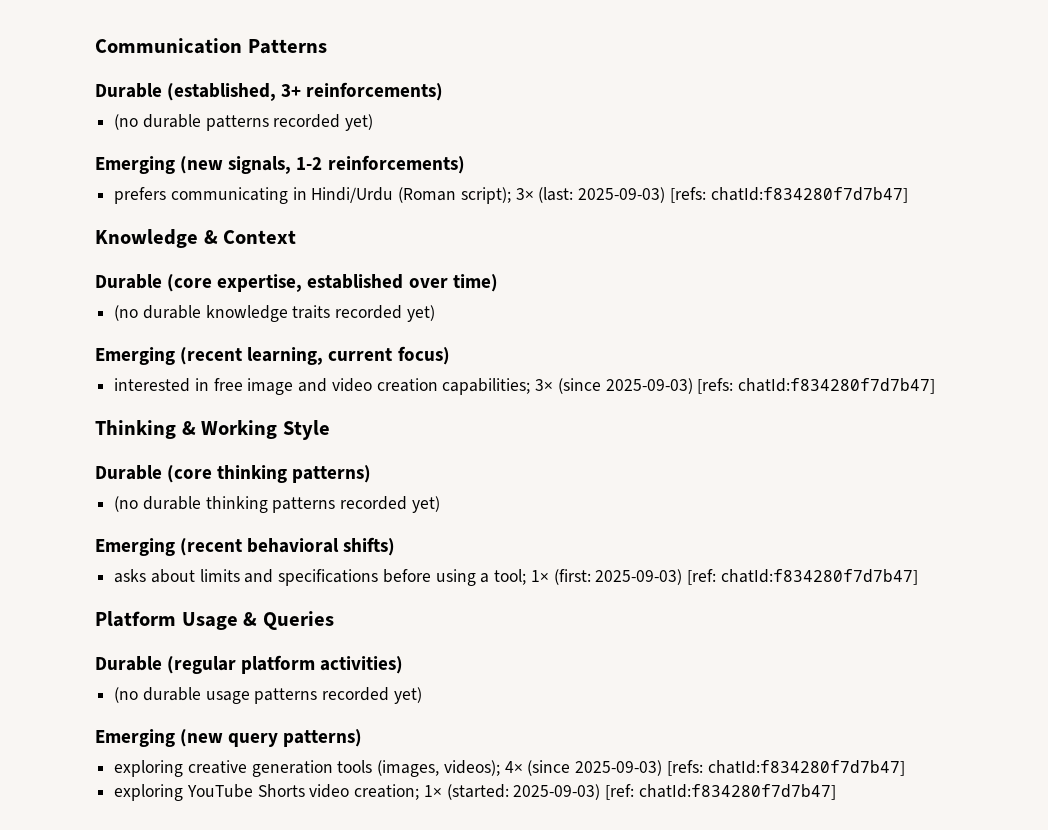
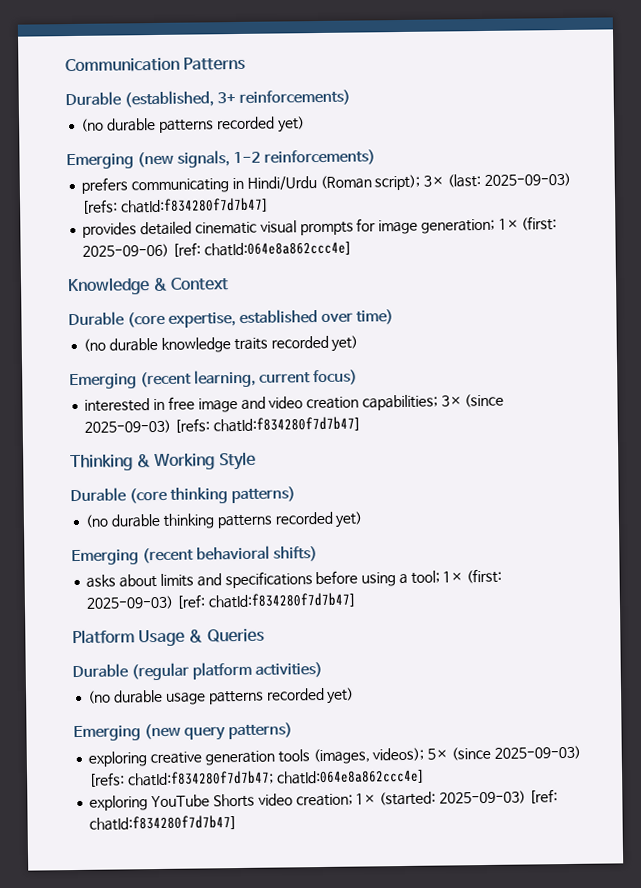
(908, 195) none -> [82,216,558,238] [82,241,352,258] // provides detailed cinematic visual prompts for image generation; 1× (first: 2025-09-06) [ref: chatId:064e8a862ccc4e]
[504,760,905,776] 4× (since 2025-09-03) [refs: chatId:f834280f7d7b47] -> [427,745,581,761] [89,769,425,787] 5× (since 2025-09-03) [refs: chatId:f834280f7d7b47; chatId:064e8a862ccc4e]

